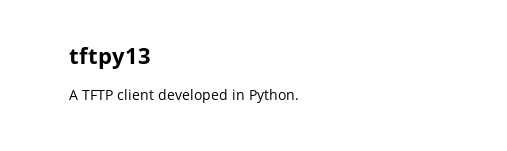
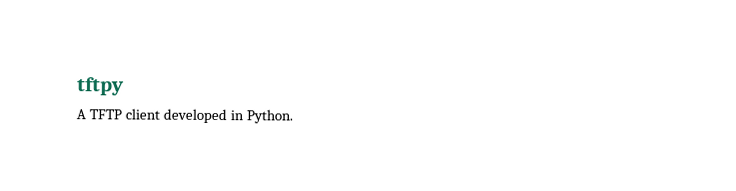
[69,47,151,69] tftpy13 -> [76,77,124,96] tftpy

